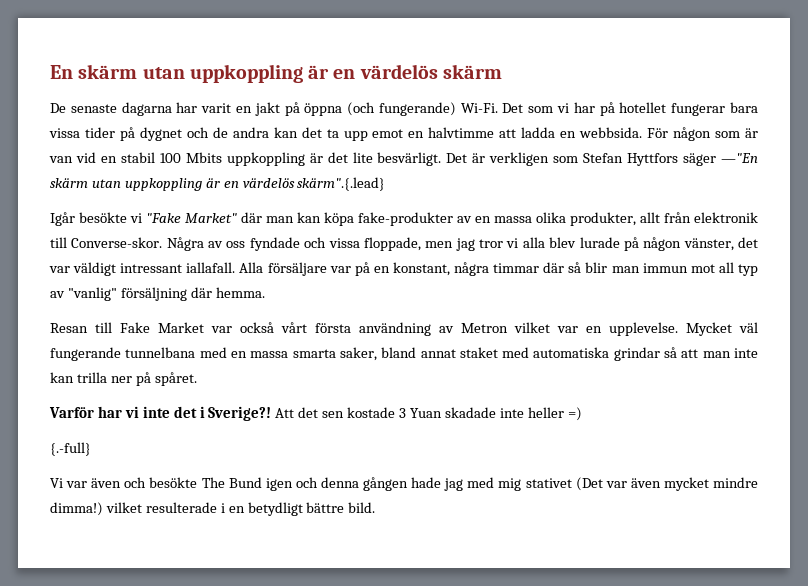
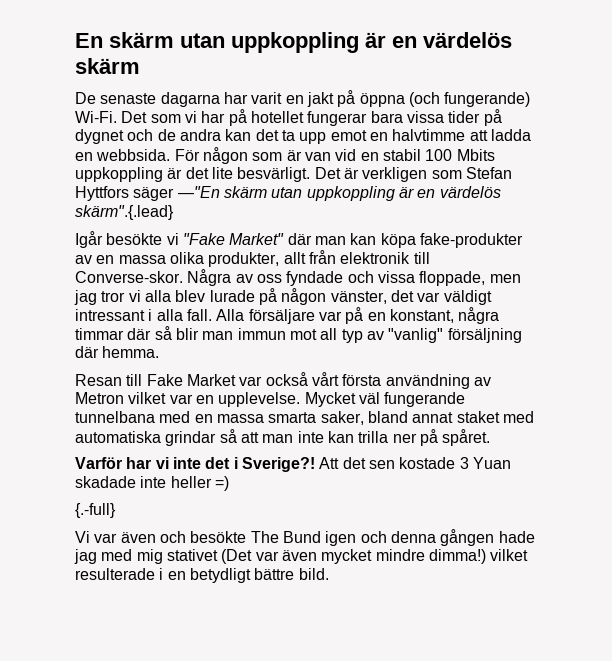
[186,262,236,273] iallafall. -> [148,309,212,321] i alla fall.

